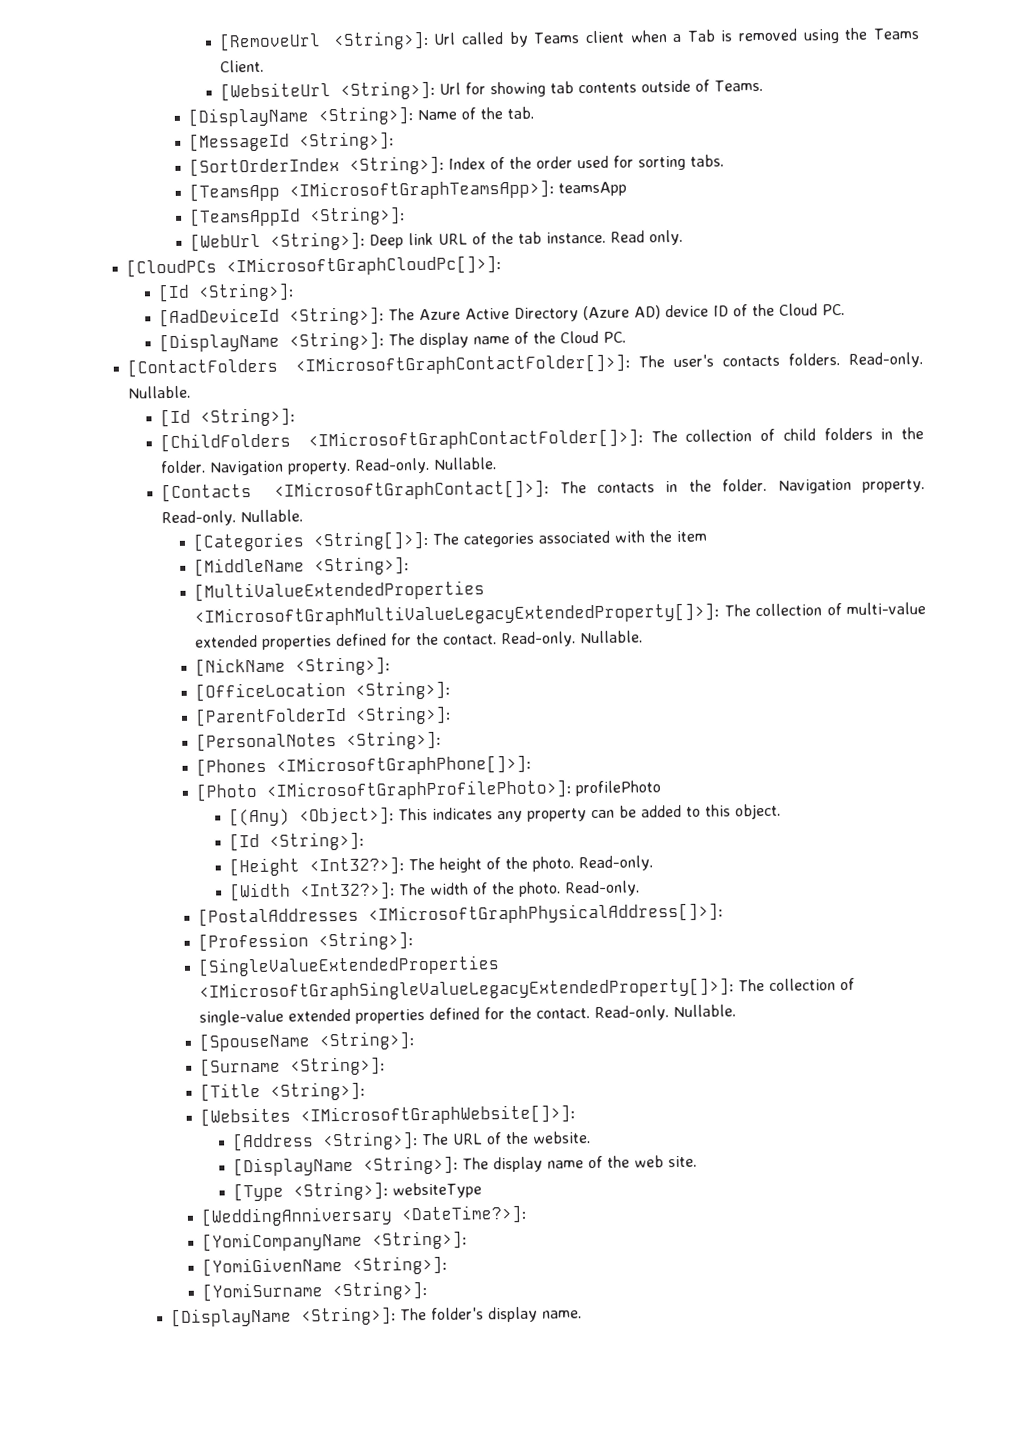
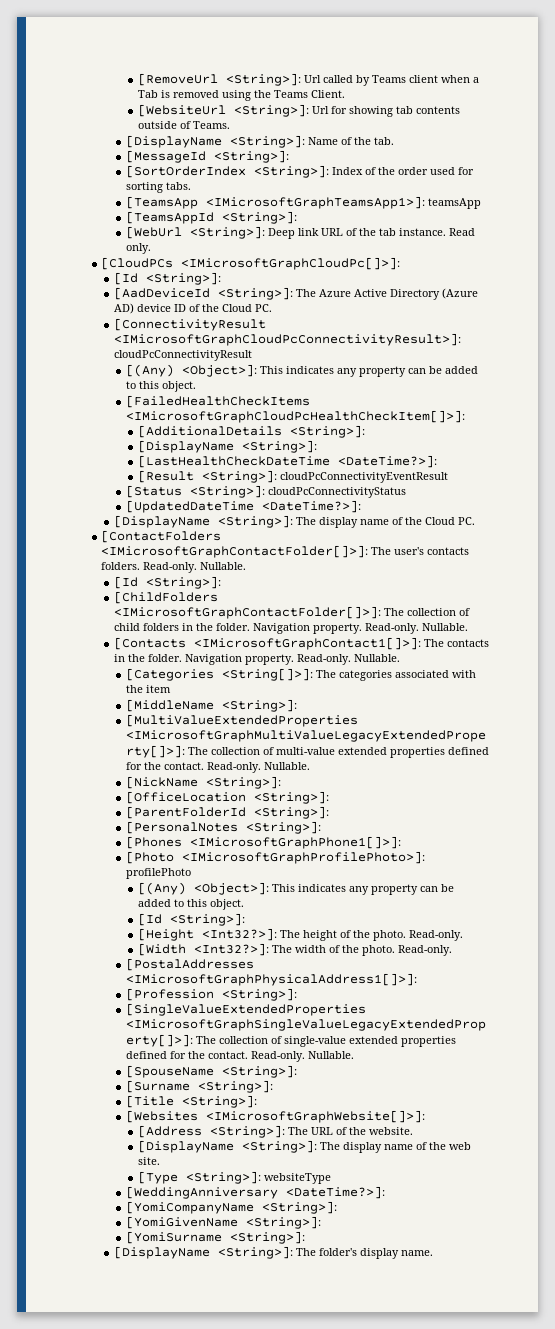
[289,179,555,201] <IMicrosoftGraphTeamsApp>]: -> [205,196,425,209] <IMicrosoftGraphTeamsApp1>]:
(846, 309) none -> [113,318,266,331] [113,333,461,346] [113,350,252,361] [125,364,478,377] [125,381,196,392] [125,395,310,408] [125,410,465,423] [138,425,366,438] [138,440,318,453] [138,455,438,468] [138,470,449,483] [125,485,406,498] [125,500,361,513] // [ConnectivityResult <IMicrosoftGraphCloudPcConnectivityResult>]: cloudPcConnectivityResult // [(Any) <Object>]: This indicates any property can be added to this object. // [FailedHealthCheckItems <IMicrosoftGraphCloudPcHealthCheckItem[]>]: // [AdditionalDetails <String>]: // [DisplayName <String>]: // [LastHealthCheckDateTime <DateTime?>]: // [Result <String>]: cloudPcConnectivityEventResult // [Status <String>]: cloudPcConnectivityStatus // [UpdatedDateTime <DateTime?>]:
[274,479,550,501] <IMicrosoftGraphContact[]>]: -> [193,637,421,650] <IMicrosoftGraphContact1[]>]:
[276,754,532,776] <IMicrosoftGraphPhone[]>]: -> [189,836,401,849] <IMicrosoftGraphPhone1[]>]:
[368,902,724,925] <IMicrosoftGraphPhysicalAddress[]>]: -> [125,973,417,986] <IMicrosoftGraphPhysicalAddress1[]>]:

